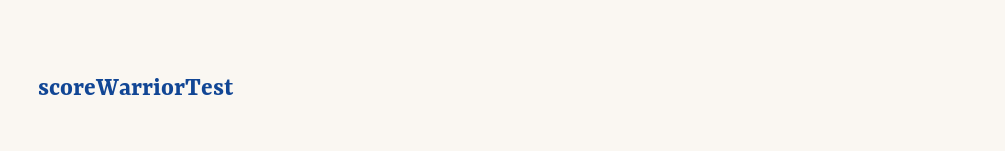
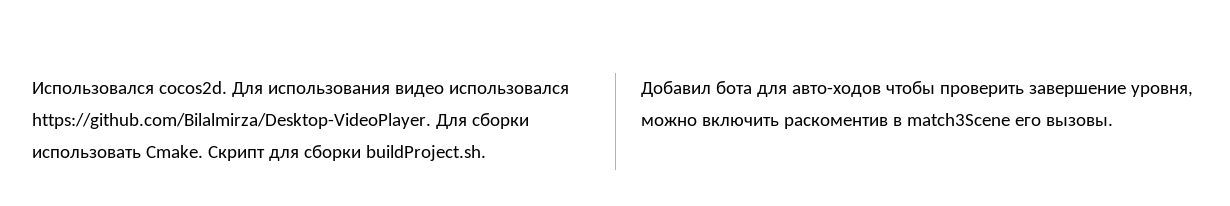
[38,78,234,95] scoreWarriorTest -> [32,81,569,97] [32,113,529,129] [32,145,486,161] [641,81,1193,97] [641,113,1113,129] Использовался cocos2d. Для использования видео использовался https://github.com/Bilalmirza/Desktop-VideoPlayer. Для сборки использовать Cmake. Скрипт для сборки buildProject.sh. // Добавил бота для авто-ходов чтобы проверить завершение уровня, можно включить раскоментив в match3Scene его вызовы.

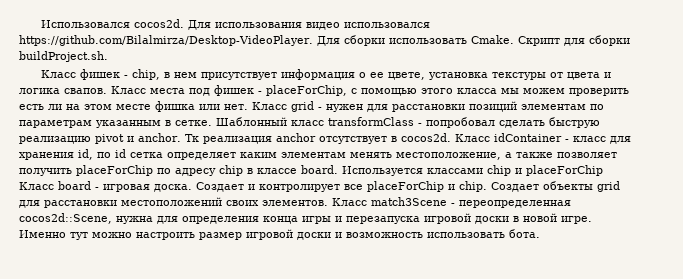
[641,81,1193,97] [641,113,1113,129] Добавил бота для авто-ходов чтобы проверить завершение уровня, можно включить раскоментив в match3Scene его вызовы. -> [40,69,611,80] [19,85,629,96] [19,101,604,112] [19,117,600,128] [19,133,631,144] [19,149,617,160] [19,165,603,176] [19,181,620,192] [19,197,571,208] [19,213,592,224] [19,229,540,240] Класс фишек - chip, в нем присутствует информация о ее цвете, установка текстуры от цвета и логика свапов. Класс места под фишек - placeForChip, с помощью этого класса мы можем проверить есть ли на этом месте фишка или нет. Класс grid - нужен для расстановки позиций элементам по параметрам указанным в сетке. Шаблонный класс transformClass - попробовал сделать быструю реализацию pivot и anchor. Тк реализация anchor отсутствует в cocos2d. Класс idContainer - класс для хранения id, по id сетка определяет каким элементам менять местоположение, а также позволяет получить placeForChip по адресу chip в классе board. Используется классами chip и placeForChip Класс board - игровая доска. Создает и контролирует все placeForChip и chip. Создает объекты grid для расстановки местоположений своих элементов. Класс match3Scene - переопределенная cocos2d::Scene, нужна для определения конца игры и перезапуска игровой доски в новой игре. Именно тут можно настроить размер игровой доски и возможность использовать бота.

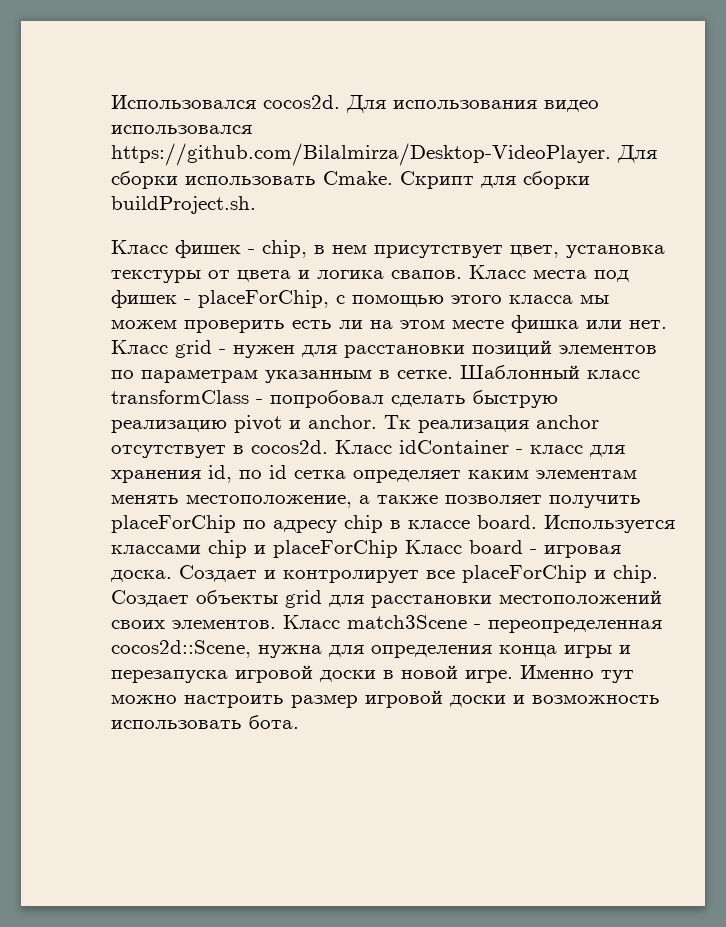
[280,69,425,80] информация о ее цвете, -> [510,245,559,258] цвет,
[521,104,586,110] элементам -> [559,345,657,354] элементов

